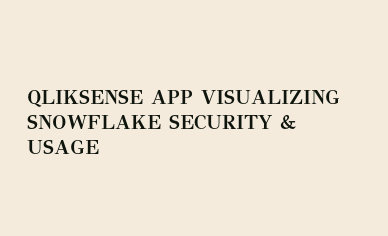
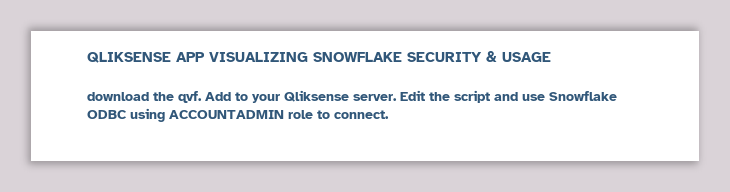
(99, 146) none -> [87,90,617,103] [87,108,389,122] // download the qvf. Add to your Qliksense server. Edit the script and use Snowflake ODBC using ACCOUNTADMIN role to connect.

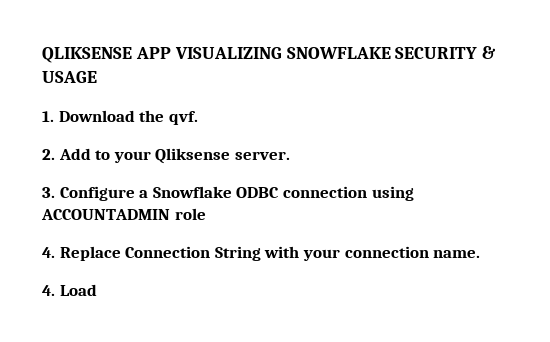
[87,92,149,101] download -> [42,110,135,122] 1. Download
(202, 97) none -> [42,149,55,160] // 2.
[400,90,545,103] Edit the script and use -> [42,186,149,201] // 3. Configure a
(127, 114) none -> [282,186,367,198] connection
[317,110,389,119] to connect. -> [42,246,481,261] [42,284,97,296] // 4. Replace Connection String with your connection name. // 4. Load

